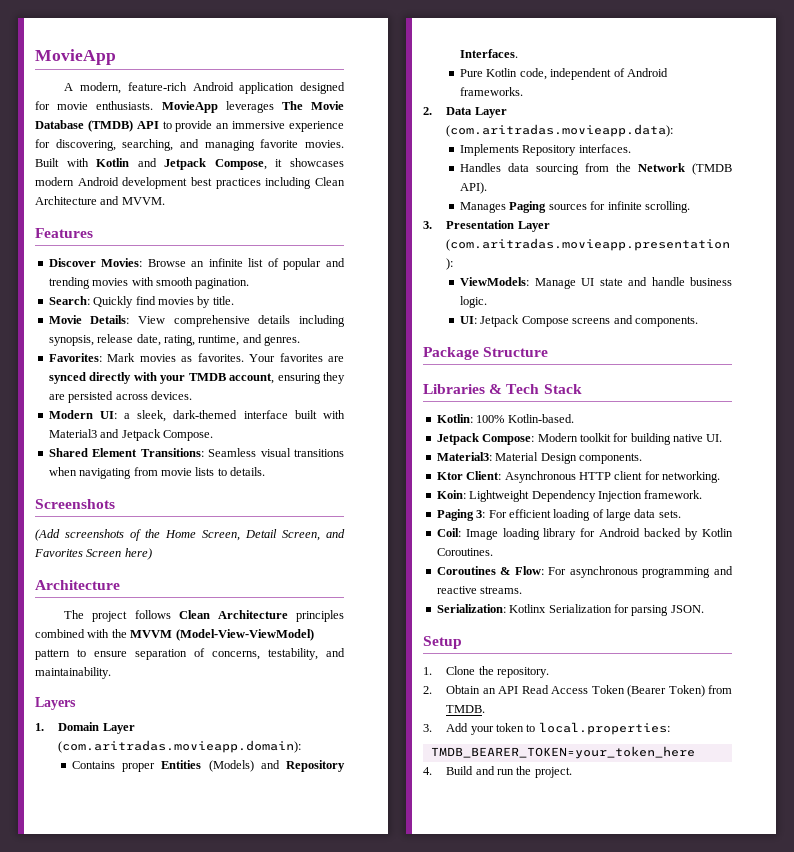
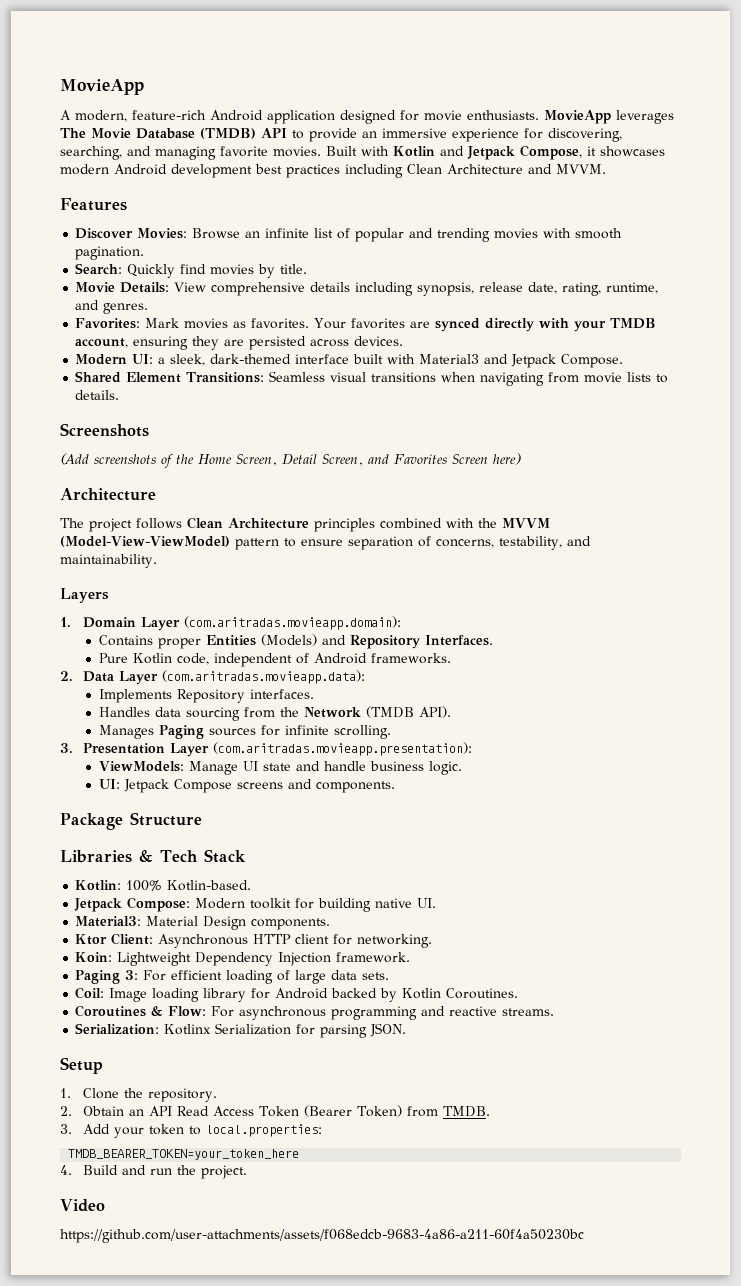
(572, 772) none -> [60,1199,105,1212] [60,1229,584,1243] // Video // https://github.com/user-attachments/assets/f068edcb-9683-4a86-a211-60f4a50230bc

